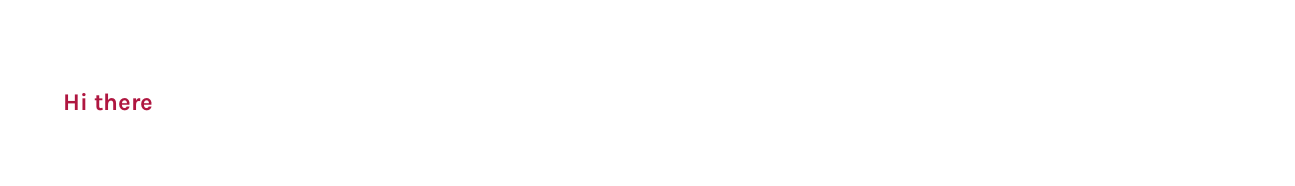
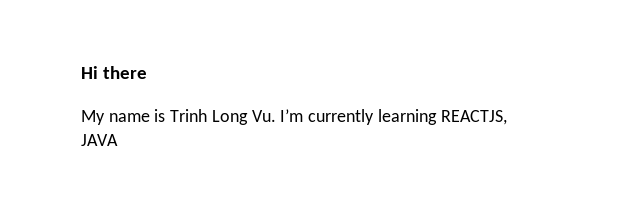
(154, 102) none -> [81,109,507,125] [81,134,118,146] // My name is Trinh Long Vu. I’m currently learning REACTJS, JAVA

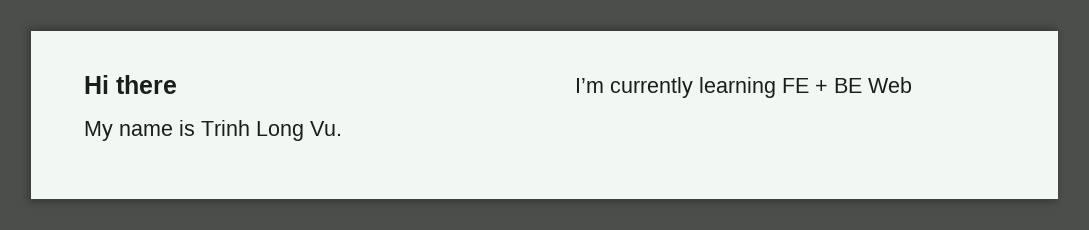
(276, 116) none -> (342, 128) //
[440,110,507,125] [81,134,118,146] REACTJS, JAVA -> [782,77,912,93] FE + BE Web

